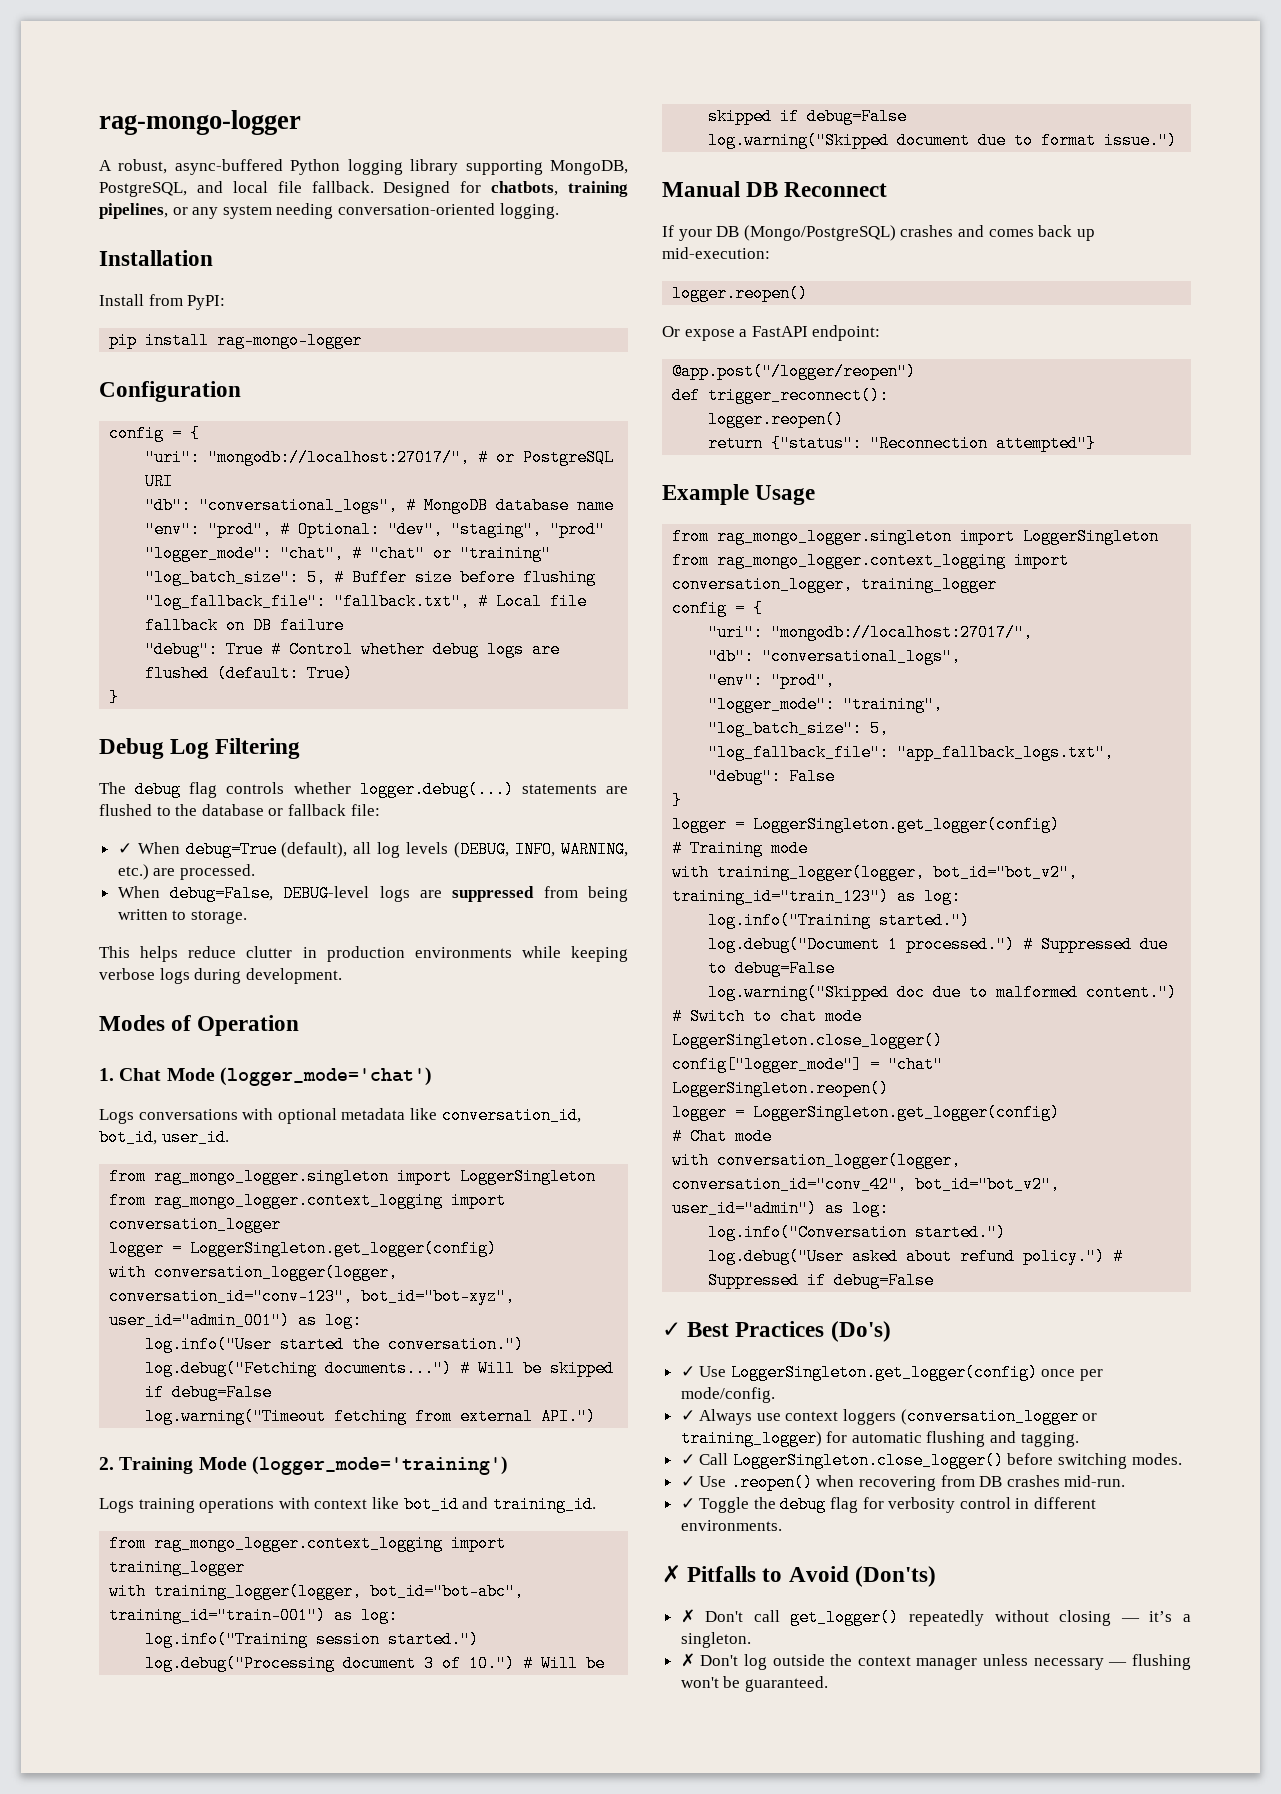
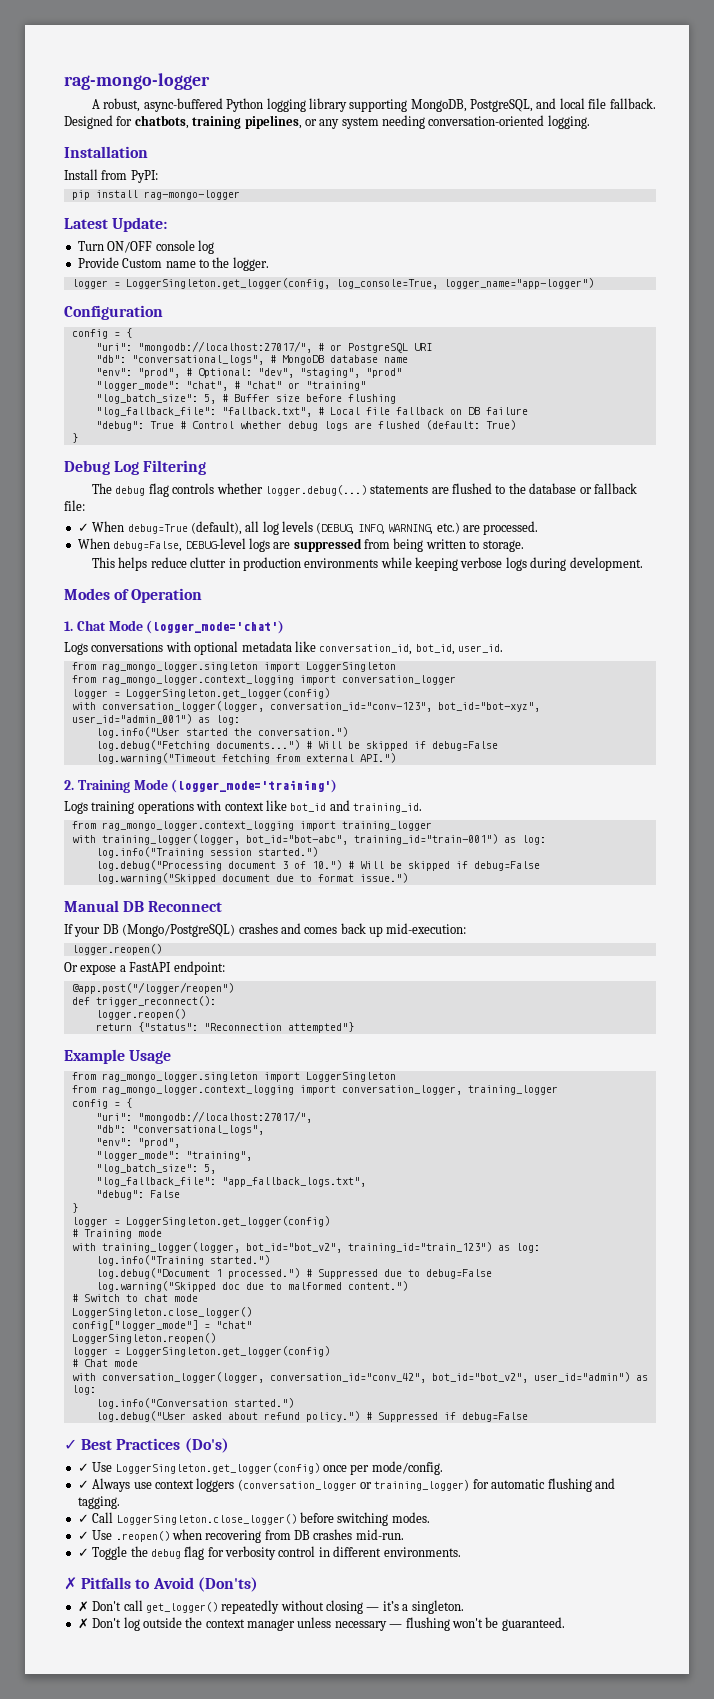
(363, 340) none -> [64,217,168,232] [77,240,214,254] [77,257,269,271] [71,278,594,289] // Latest Update: // Turn ON/OFF console log // Provide Custom name to the logger. // logger = LoggerSingleton.get_logger(config, log_console=True, logger_name="app-logger")

